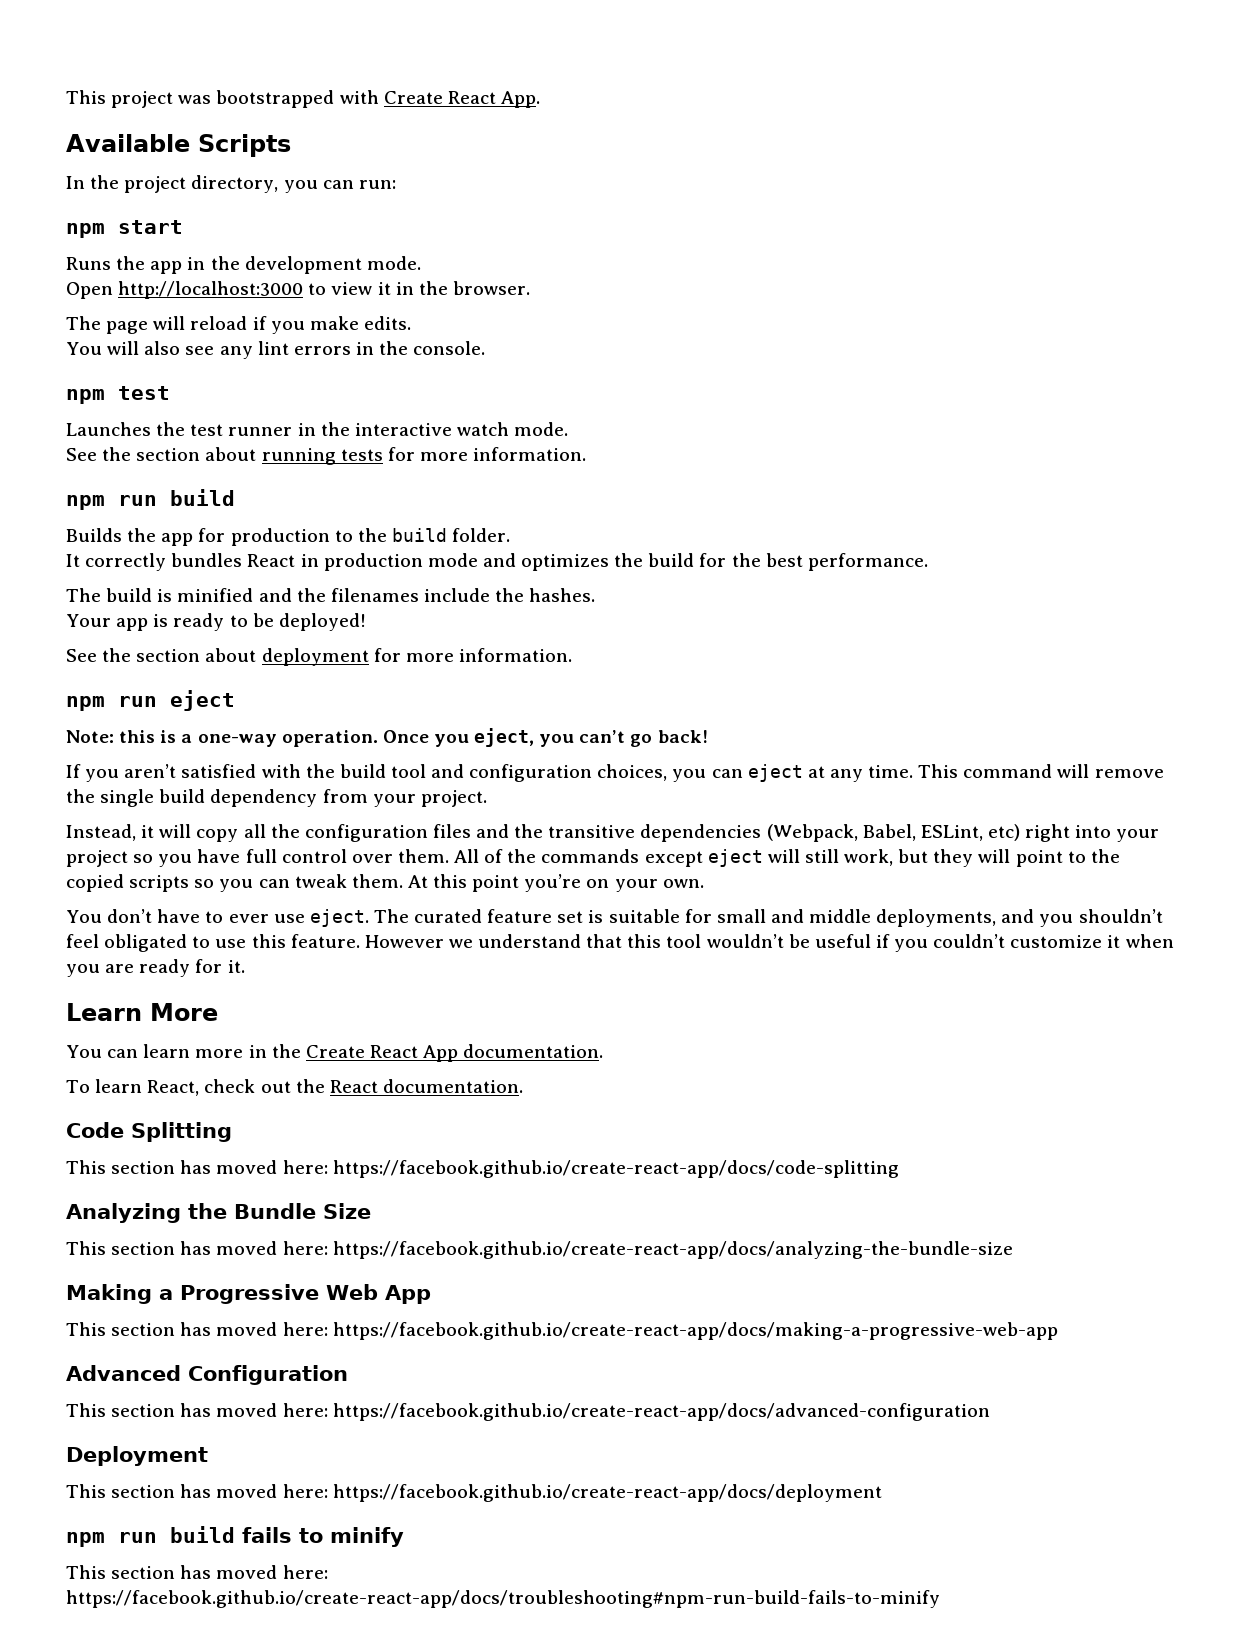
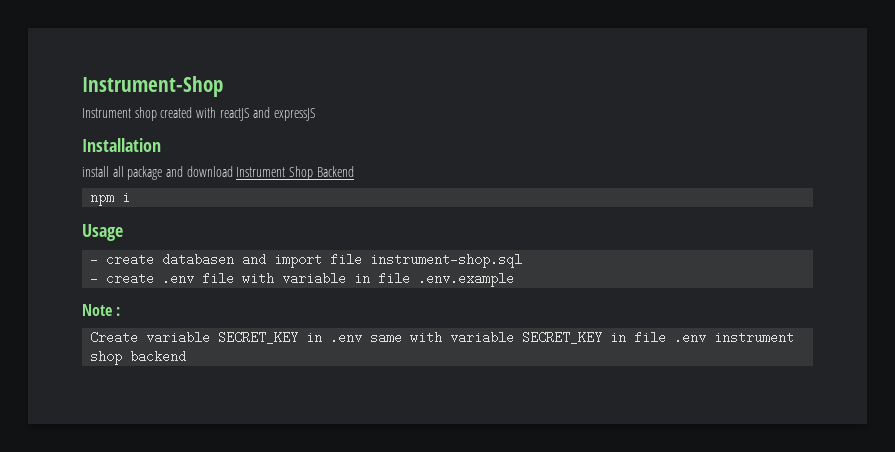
[66,90,540,108] [66,134,291,157] [66,175,396,193] [66,220,183,238] [66,256,421,274] [66,281,530,299] [66,316,411,334] [66,341,486,359] [66,386,170,404] [66,422,569,436] [66,447,587,465] [66,489,235,510] [66,528,511,546] [66,553,928,571] [66,588,596,602] [66,613,366,631] [66,648,572,666] [66,690,235,711] [66,728,708,747] [66,764,1164,782] [66,789,487,807] [66,824,1160,842] [66,849,1120,867] [66,874,704,892] [66,909,1163,927] [66,934,1174,952] [66,959,245,977] [66,1003,218,1021] [66,1044,604,1062] [66,1079,523,1096] [66,1122,232,1142] [66,1160,899,1178] [66,1203,371,1223] [66,1241,1013,1259] [66,1284,431,1304] [66,1322,1058,1340] [66,1365,348,1385] [66,1403,990,1421] [66,1446,208,1466] [66,1484,882,1502] [66,1526,404,1547] [66,1565,328,1579] [66,1590,940,1608] This project was bootstrapped with Create React App. // Available Scripts // In the project directory, you can run: // npm start // Runs the app in the development mode. // Open http://localhost:3000 to view it in the browser. // The page will reload if you make edits. // You will also see any lint errors in the console. // npm test // Launches the test runner in the interactive watch mode. // See the section about running tests for more information. // npm run build // Builds the app for production to the build folder. // It correctly bundles React in production mode and optimizes the build for the best performance. // The build is minified and the filenames include the hashes. // Your app is ready to be deployed! // See the section about deployment for more information. // npm run eject // Note: this is a one-way operation. Once you eject, you can’t go back! // If you aren’t satisfied with the build tool and configuration choices, you can eject at any time. This command will remove the single build dependency from your project. // Instead, it will copy all the configuration files and the transitive dependencies (Webpack, Babel, ESLint, etc) right into your project so you have full control over them. All of the commands except eject will still work, but they will point to the copied scripts so you can tweak them. At this point you’re on your own. // You don’t have to ever use eject. The curated feature set is suitable for small and middle deployments, and you shouldn’t feel obligated to use this feature. However we understand that this tool wouldn’t be useful if you couldn’t customize it when you are ready for it. // Learn More // You can learn more in the Create React App documentation. // To learn React, check out the React documentation. // Code Splitting // This section has moved here: https://facebook.github.io/create-react-app/docs/code-splitting // Analyzing the Bundle Size // This section has moved here: https://facebook.github.io/create-react-app/docs/analyzing-the-bundle-size // Making a Progressive Web App // This section has moved here: https://facebook.github.io/create-react-app/docs/making-a-progressive-web-app // Advanced Configuration // This section has moved here: https://facebook.github.io/create-react-app/docs/advanced-configuration // Deployment // This section has moved here: https://facebook.github.io/create-react-app/docs/deployment // npm run build fails to minify // This section has moved here: https://facebook.github.io/create-react-app/docs/troubleshooting#npm-run-build-fails-to-minify -> [82,76,223,97] [82,107,316,121] [82,138,161,152] [82,166,354,180] [90,193,131,206] [82,224,123,241] [90,253,523,268] [90,272,515,287] [82,304,121,316] [90,331,795,344] [90,350,187,365] Instrument-Shop // Instrument shop created with reactJS and expressJS // Installation // install all package and download Instrument Shop Backend // npm i // Usage // - create databasen and import file instrument-shop.sql // - create .env file with variable in file .env.example // Note : // Create variable SECRET_KEY in .env same with variable SECRET_KEY in file .env instrument shop backend

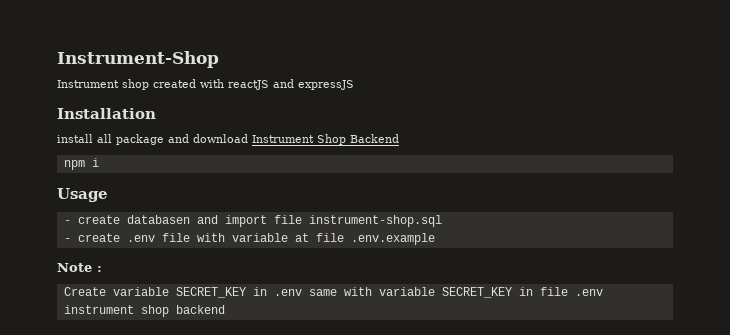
[354,274,371,283] in -> [294,233,309,242] at

